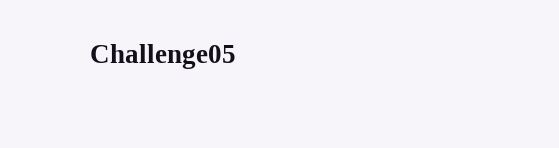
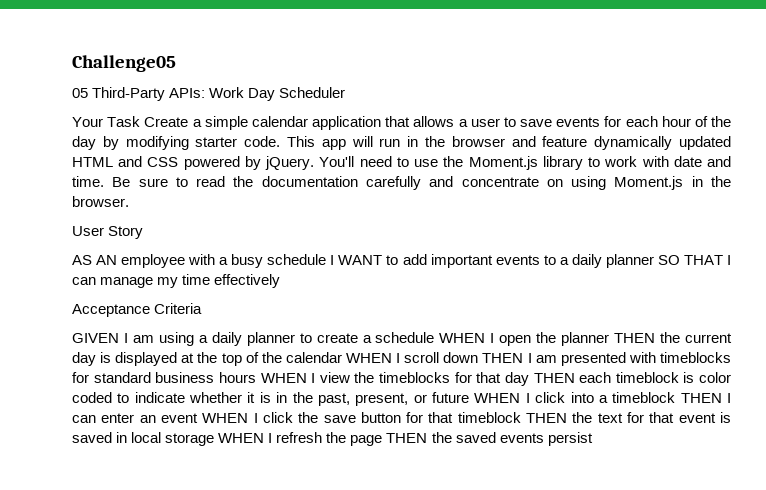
(236, 56) none -> [72,87,346,101] [72,116,731,130] [72,136,731,150] [72,156,732,170] [72,176,732,190] [72,196,129,207] [72,226,144,239] [72,254,732,268] [72,274,281,288] [72,303,203,317] [72,332,733,346] [72,352,731,366] [72,372,731,386] [72,392,731,406] [72,412,731,423] [72,432,593,446] // 05 Third-Party APIs: Work Day Scheduler // Your Task Create a simple calendar application that allows a user to save events for each hour of the day by modifying starter code. This app will run in the browser and feature dynamically updated HTML and CSS powered by jQuery. You'll need to use the Moment.js library to work with date and time. Be sure to read the documentation carefully and concentrate on using Moment.js in the browser. // User Story // AS AN employee with a busy schedule I WANT to add important events to a daily planner SO THAT I can manage my time effectively // Acceptance Criteria // GIVEN I am using a daily planner to create a schedule WHEN I open the planner THEN the current day is displayed at the top of the calendar WHEN I scroll down THEN I am presented with timeblocks for standard business hours WHEN I view the timeblocks for that day THEN each timeblock is color coded to indicate whether it is in the past, present, or future WHEN I click into a timeblock THEN I can enter an event WHEN I click the save button for that timeblock THEN the text for that event is saved in local storage WHEN I refresh the page THEN the saved events persist

